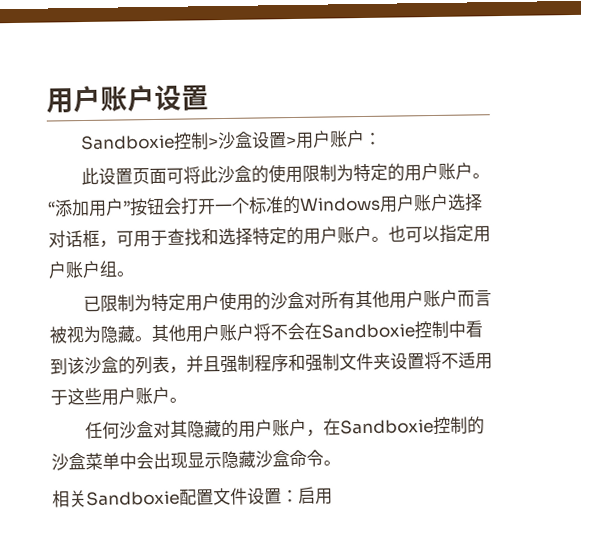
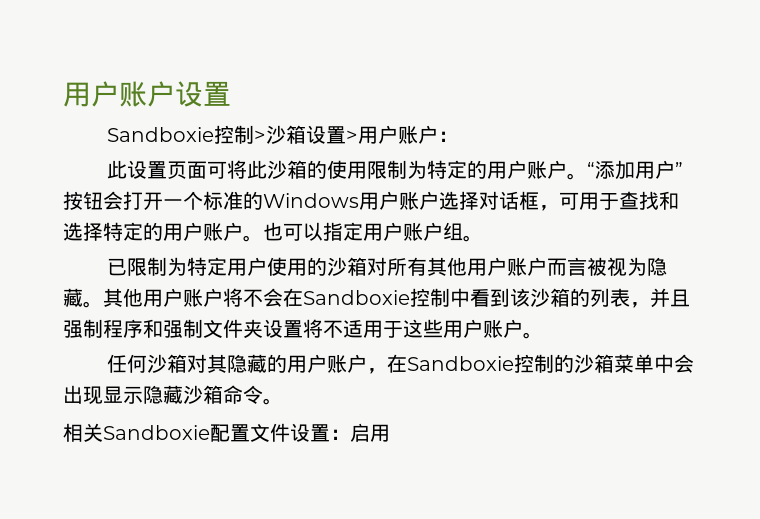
[233,131,253,149] 盒 -> [285,125,306,144] 箱
[233,165,252,183] 盒 -> [286,160,307,179] 箱
[286,291,305,310] 盒 -> [346,257,367,276] 箱
[101,356,119,374] 盒 -> [550,288,570,307] 箱
[135,421,154,439] 盒 -> [166,354,187,373] 箱
[68,453,86,471] 盒 -> [593,354,614,373] 箱
[272,450,290,468] 盒 -> [203,385,223,404] 箱

